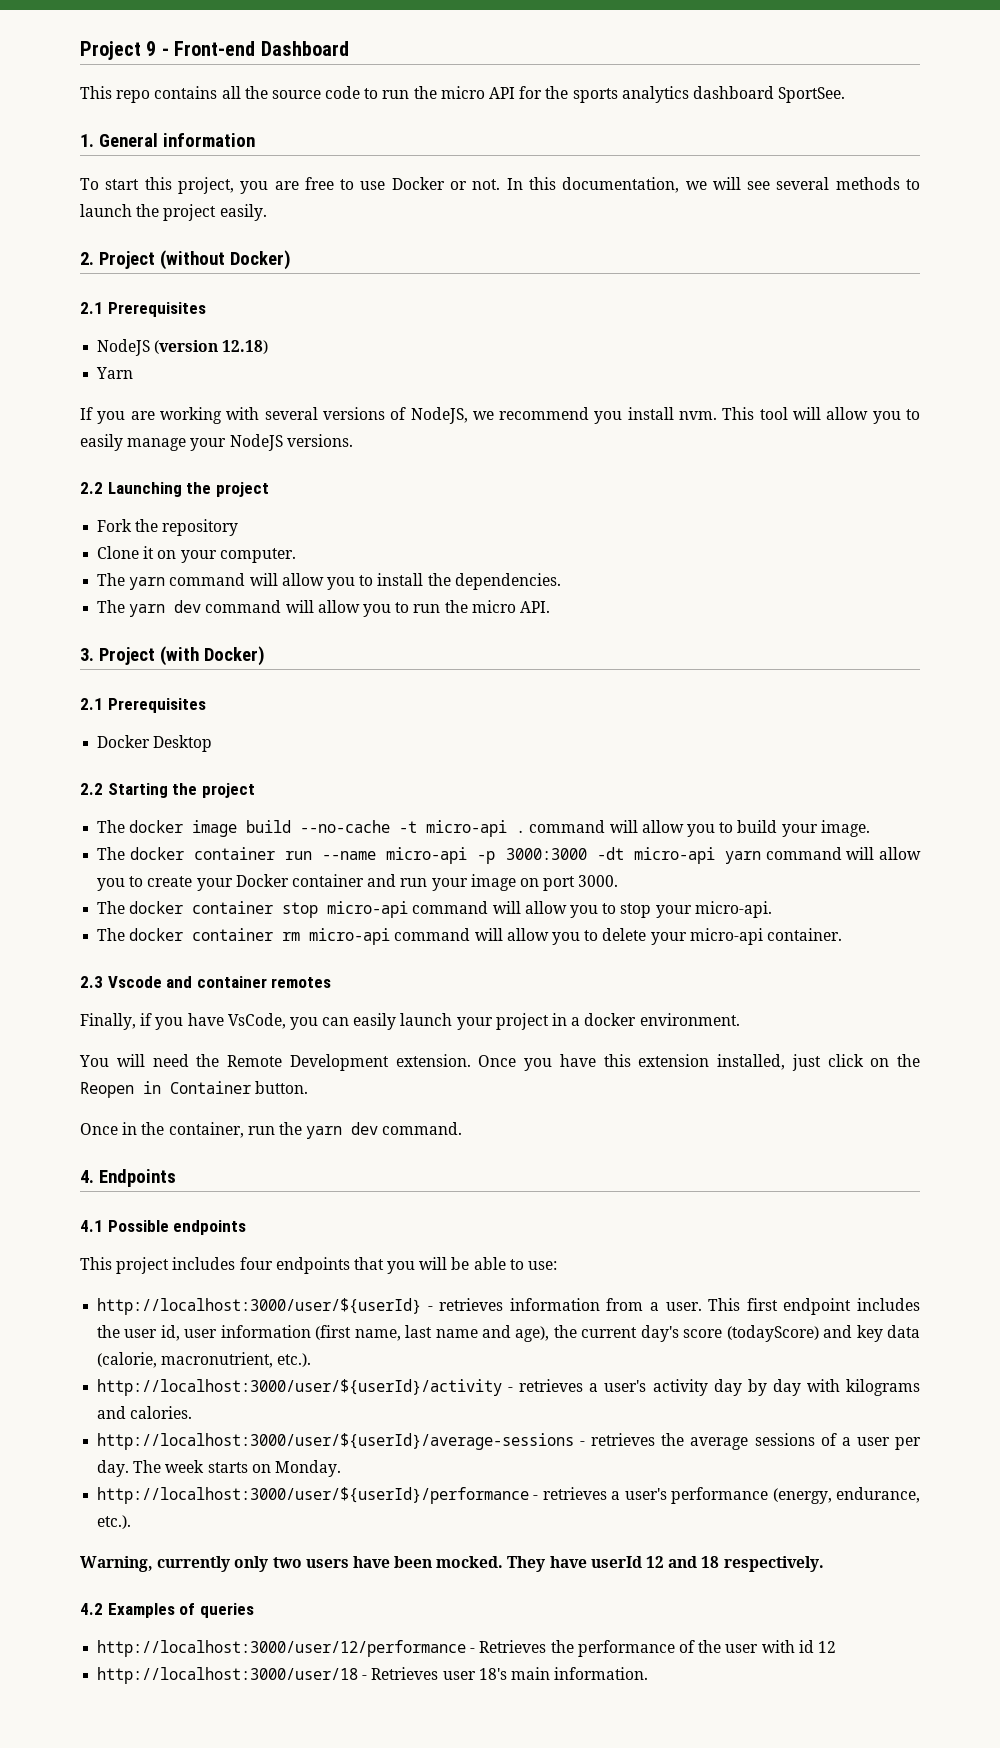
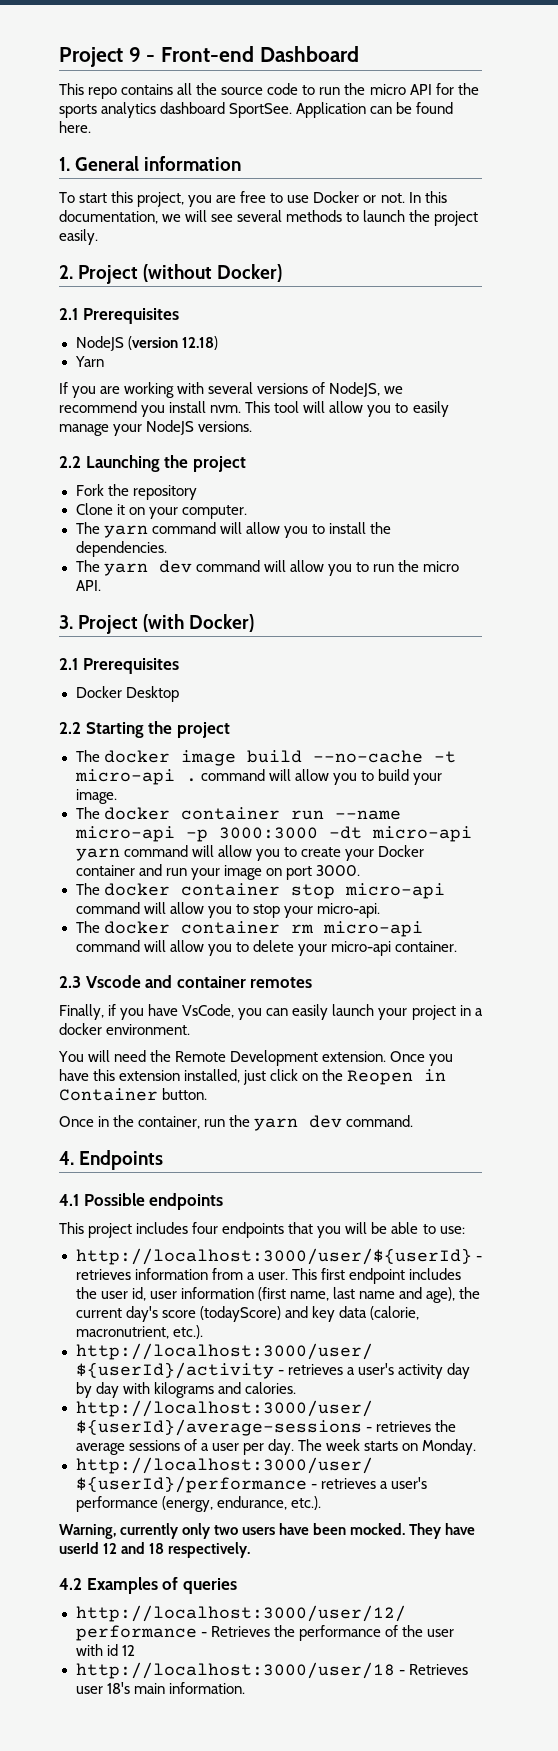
(846, 95) none -> [296,102,454,118] [59,121,91,133] Application can be found here.

